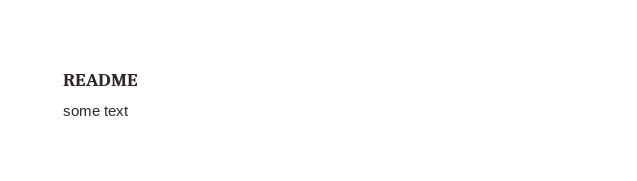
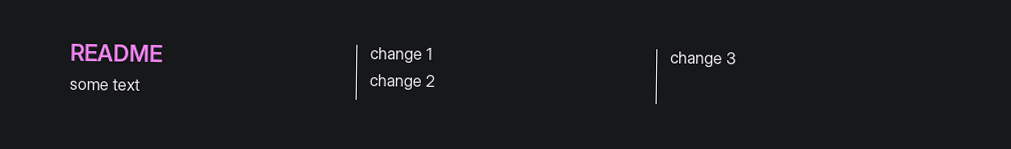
(130, 111) none -> [370,47,434,64] [369,74,436,91] [670,51,738,69] // change 1 // change 2 // change 3

